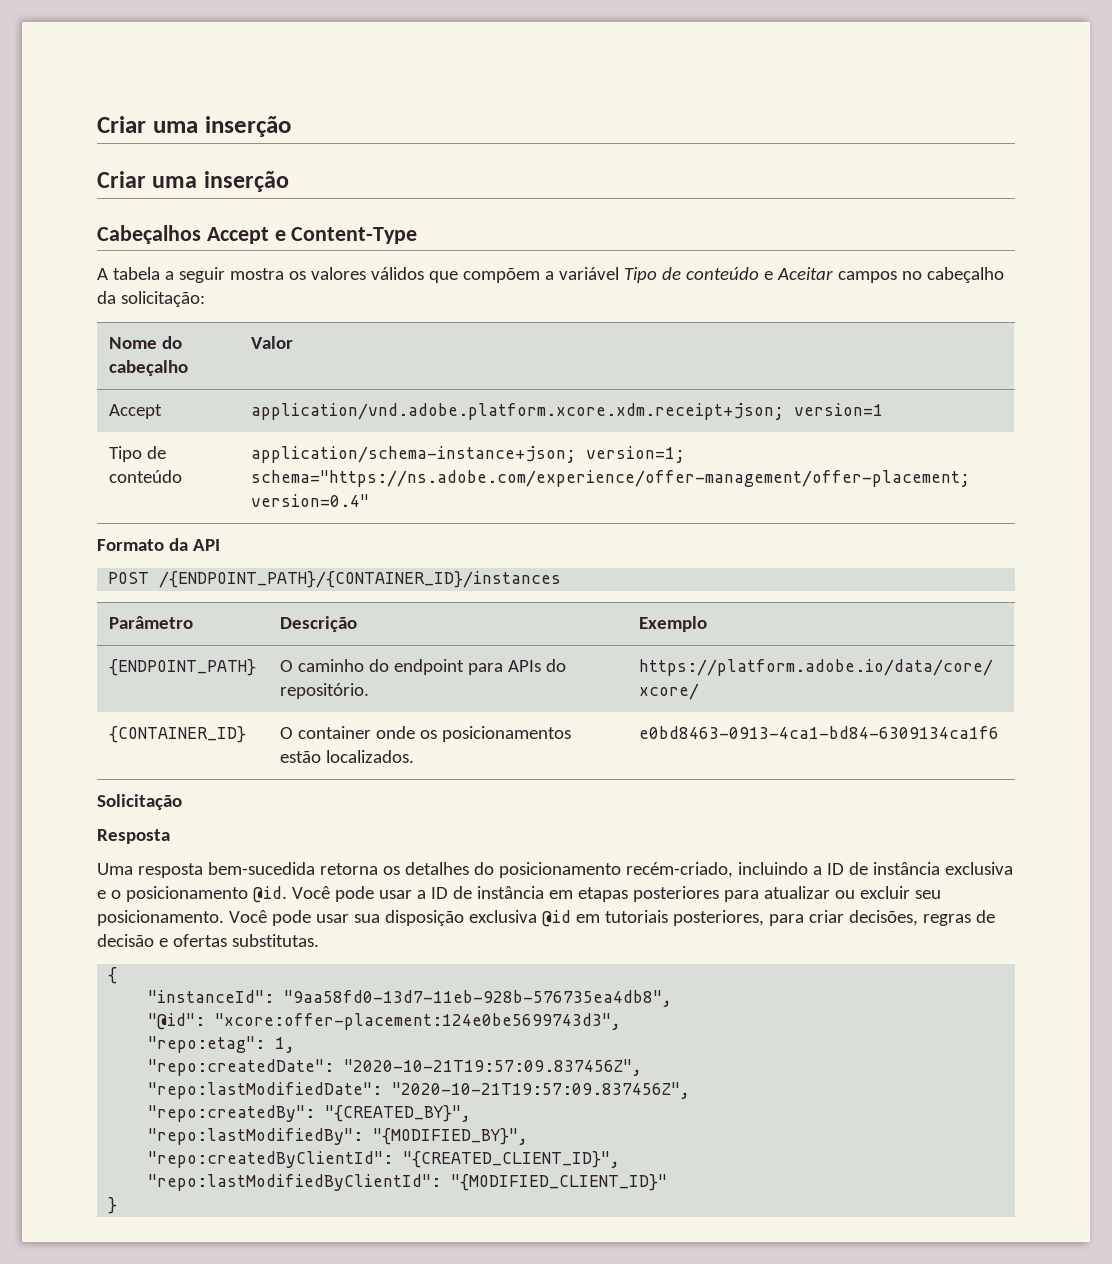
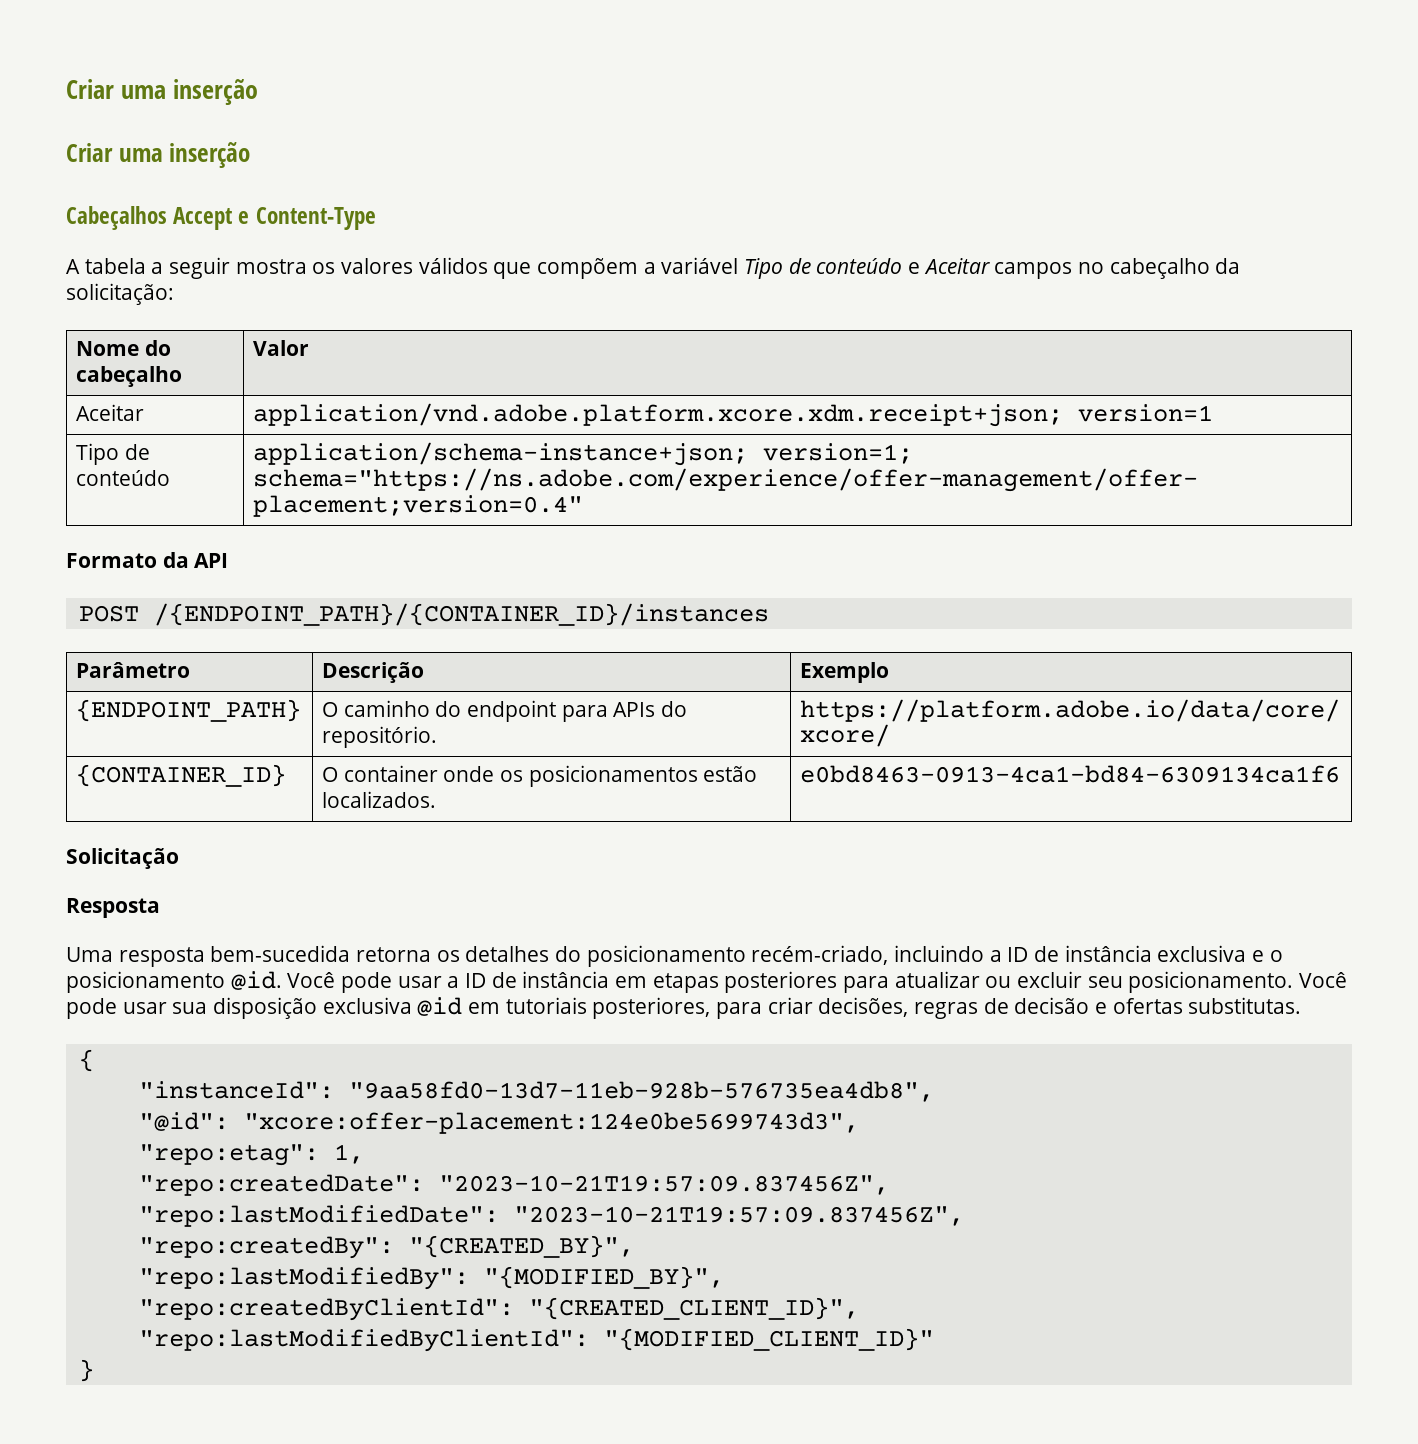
[108,404,162,419] Accept -> [76,404,145,421] Aceitar
[344,1059,643,1076] "2020-10-21T19:57:09.837456Z", -> [438,1175,889,1195] "2023-10-21T19:57:09.837456Z",
[392,1082,691,1099] "2020-10-21T19:57:09.837456Z", -> [513,1206,964,1226] "2023-10-21T19:57:09.837456Z",

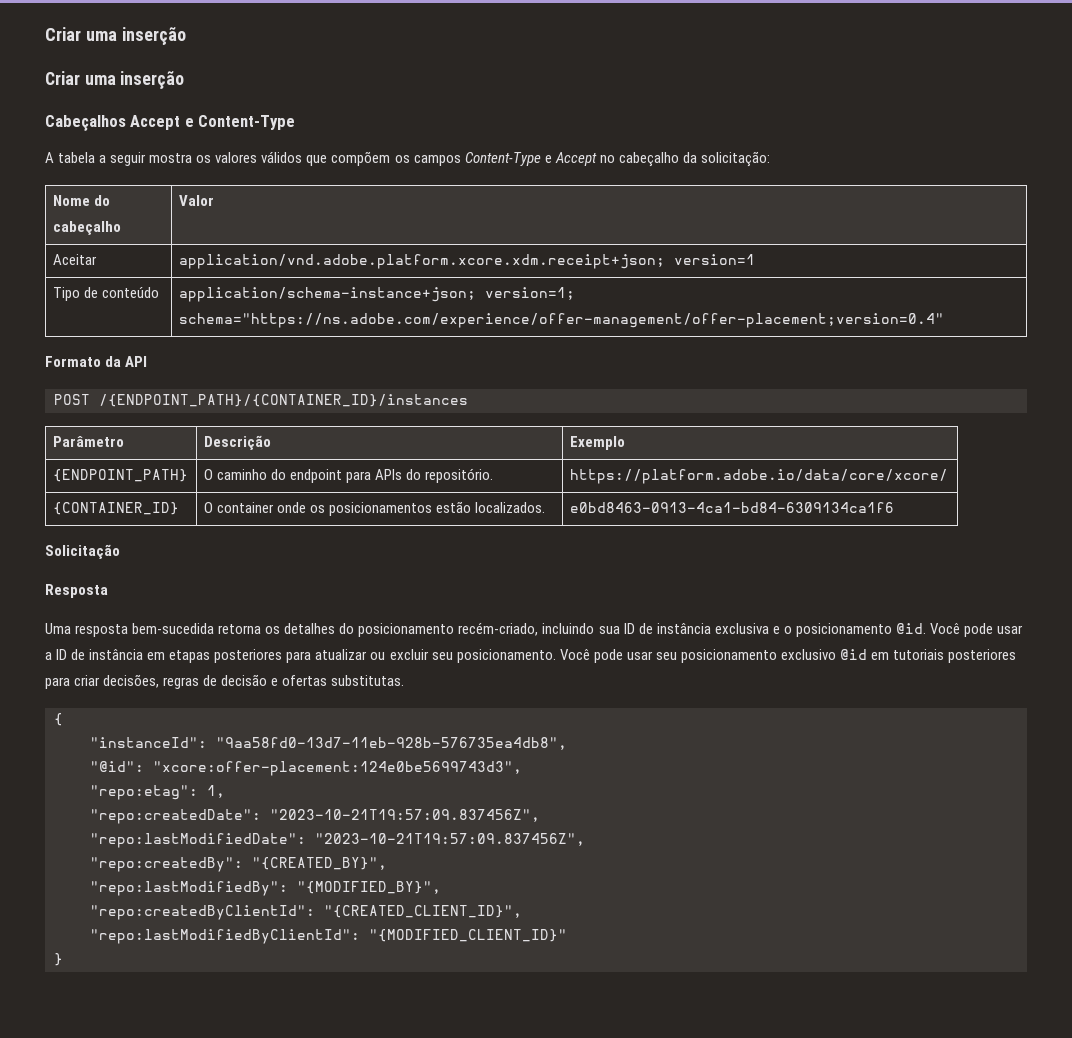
[643,257,1073,279] a variável Tipo de conteúdo e Aceitar campos -> [394,152,597,166] os campos Content-Type e Accept
[989,950,1002,962] a -> [598,626,620,634] sua
[172,997,412,1019] sua disposição exclusiva -> [655,649,836,663] seu posicionamento exclusivo
[592,997,711,1019] posteriores, -> [948,649,1017,663] posteriores

